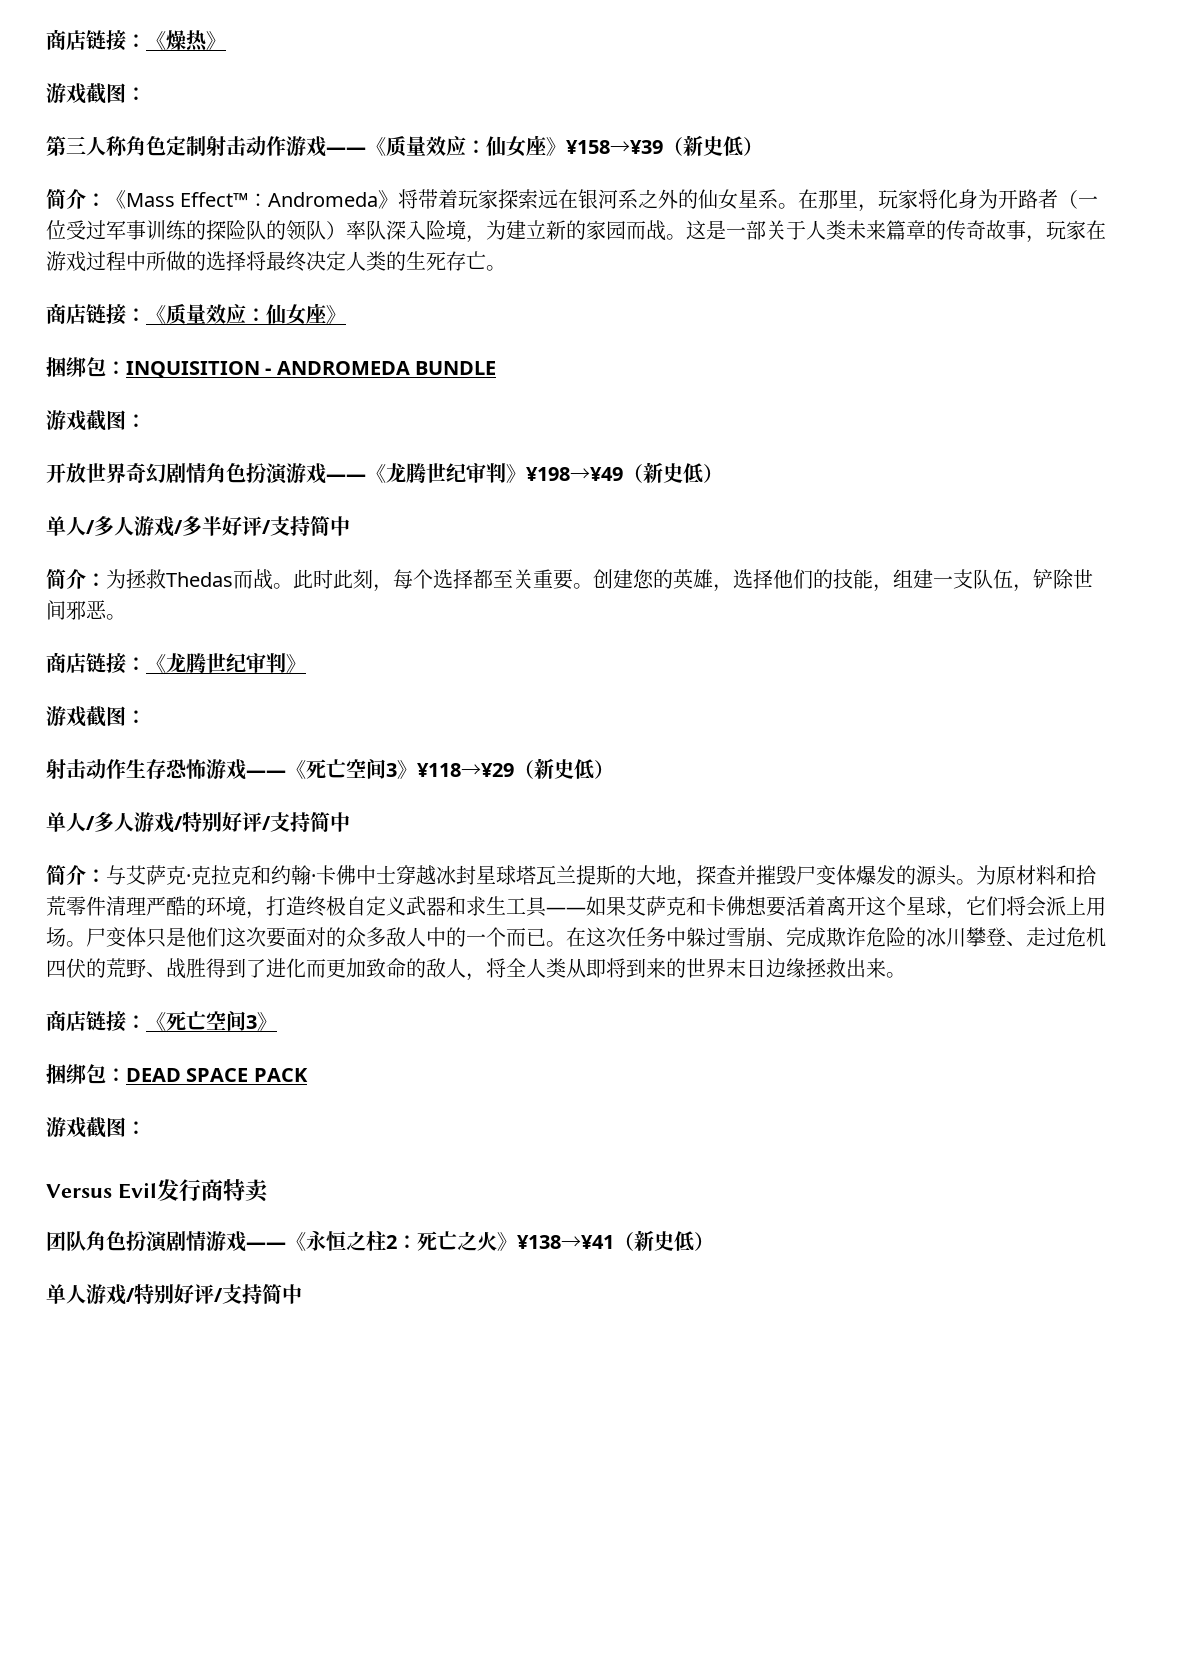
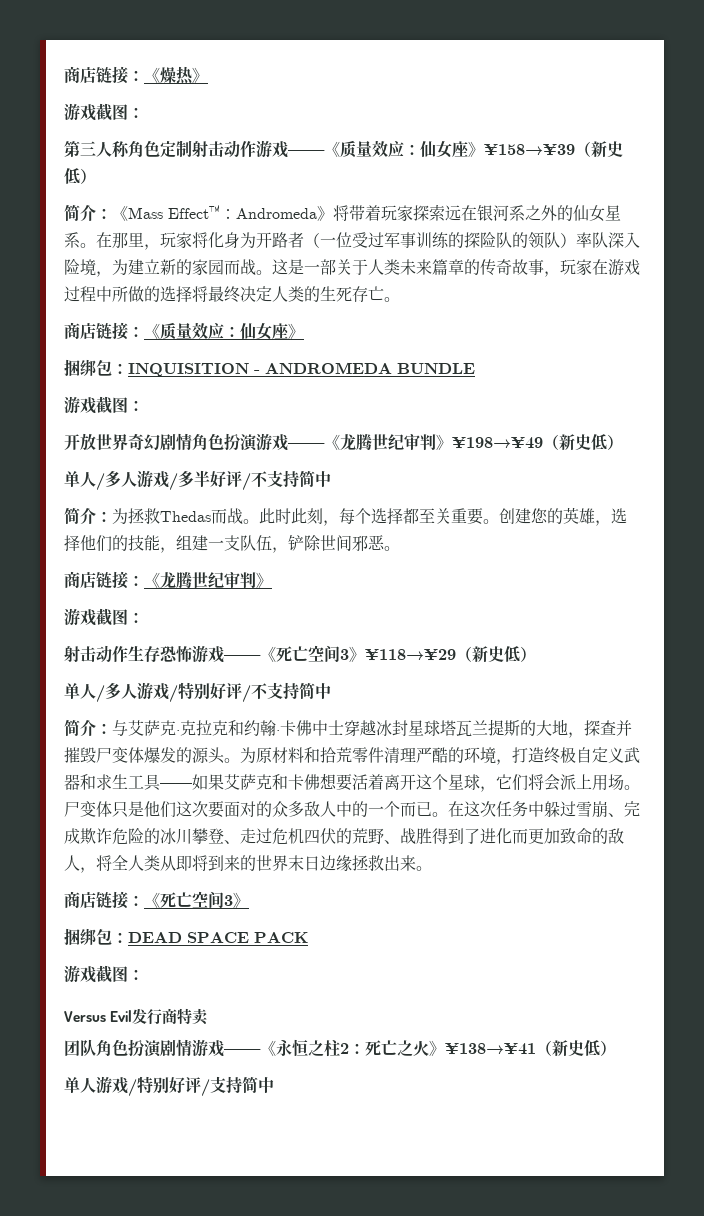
(271, 527) none -> [251,471,268,487] 不
(271, 823) none -> [251,683,268,699] 不

